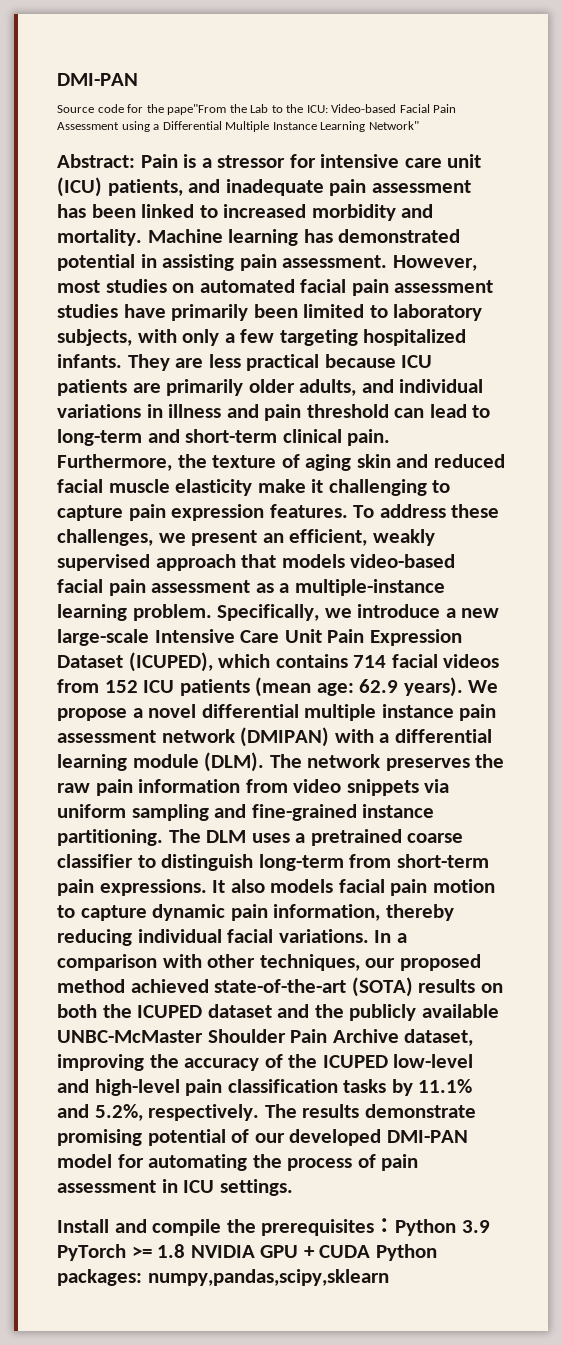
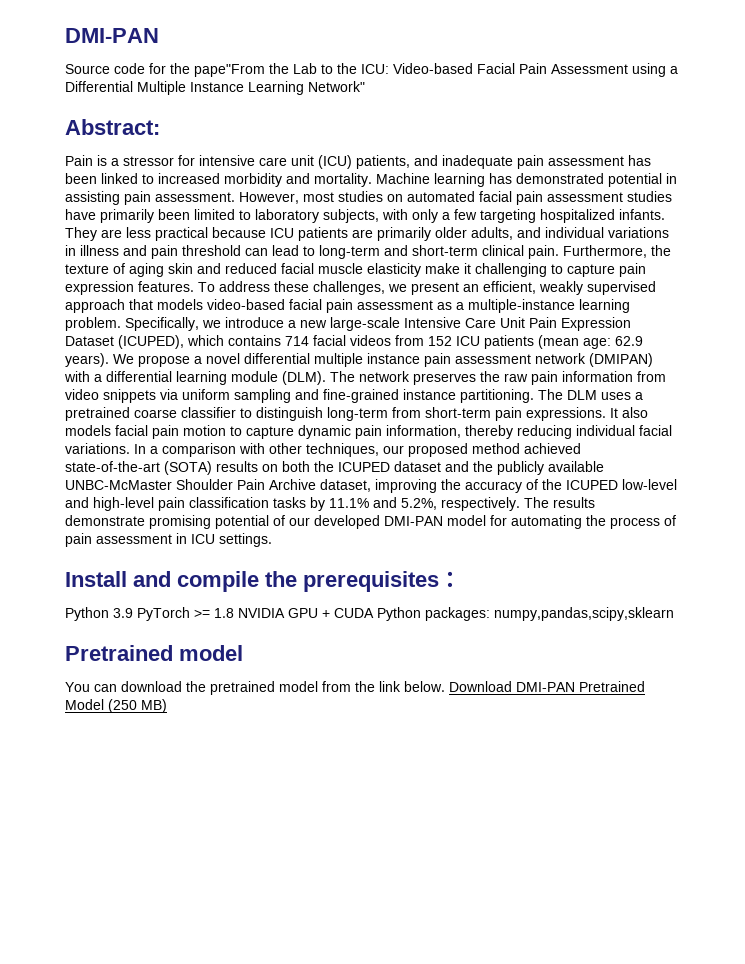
(135, 161) none -> (160, 127) //
(396, 1225) none -> (461, 579) //
(389, 1277) none -> [65,645,243,661] [65,681,645,695] [65,699,167,713] // Pretrained model // You can download the pretrained model from the link below. Download DMI-PAN Pretrained Model (250 MB)

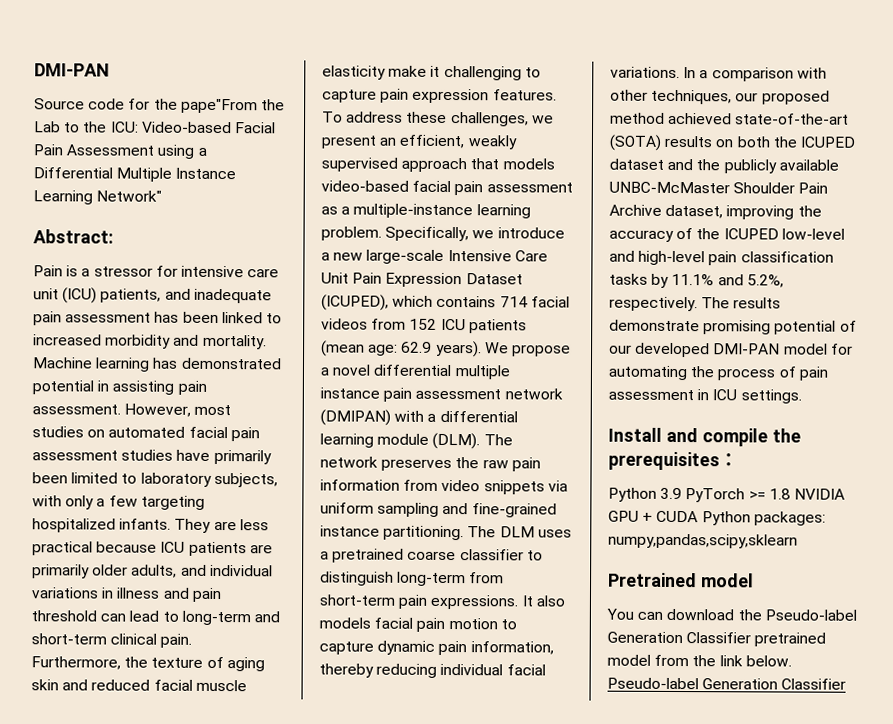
(206, 686) none -> [764,609,857,621] [607,631,752,644] Pseudo-label Generation Classifier
[449,681,645,692] [65,699,167,713] Download DMI-PAN Pretrained Model (250 MB) -> [607,677,847,690] Pseudo-label Generation Classifier

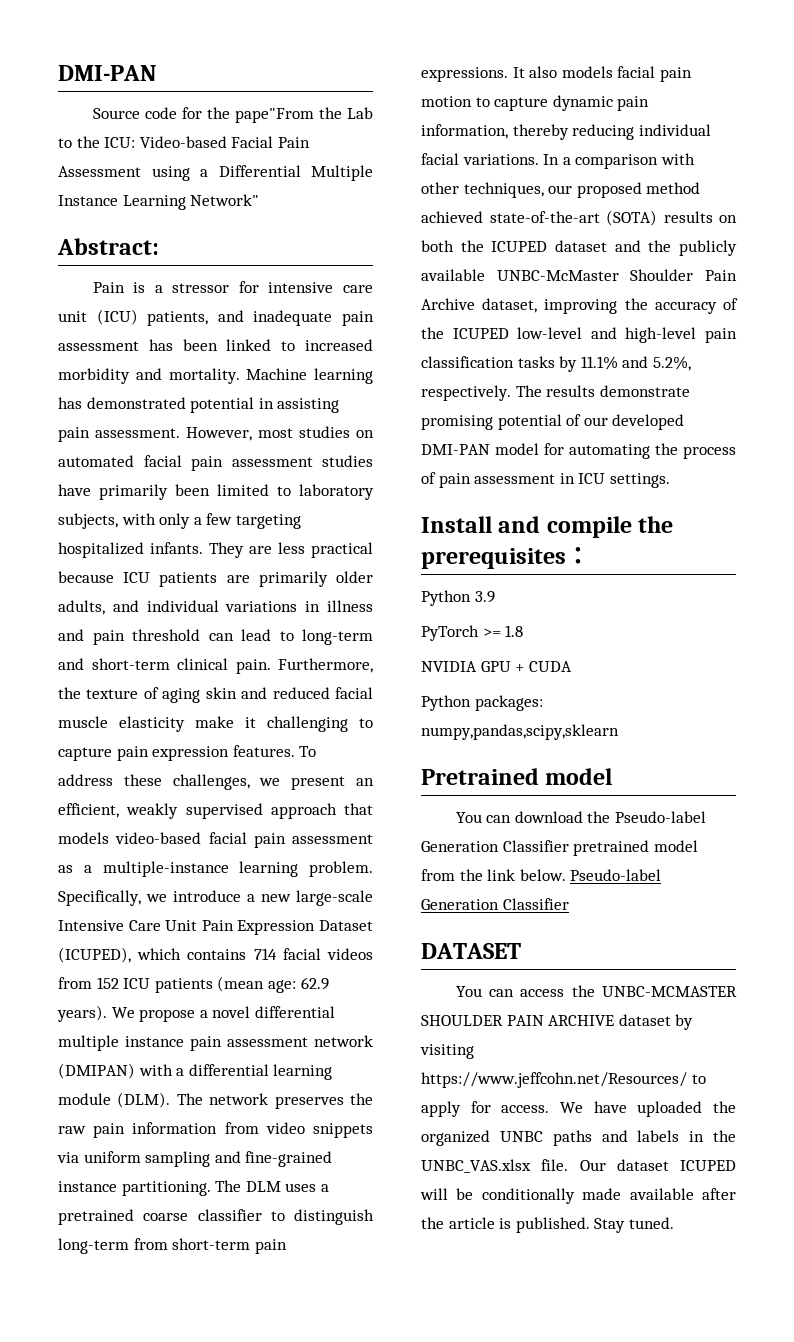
(683, 493) none -> (495, 597) //
(791, 494) none -> (524, 631) //
(699, 516) none -> (572, 666) //
(847, 684) none -> [421,943,521,959] [455,985,737,997] [421,1014,694,1030] [420,1044,474,1059] [421,1072,706,1088] [421,1101,736,1117] [421,1130,736,1146] [421,1159,736,1173] [420,1188,736,1204] [421,1217,674,1233] // DATASET // You can access the UNBC-MCMASTER SHOULDER PAIN ARCHIVE dataset by visiting https://www.jeffcohn.net/Resources/ to apply for access. We have uploaded the organized UNBC paths and labels in the UNBC_VAS.xlsx file. Our dataset ICUPED will be conditionally made available after the article is published. Stay tuned.

